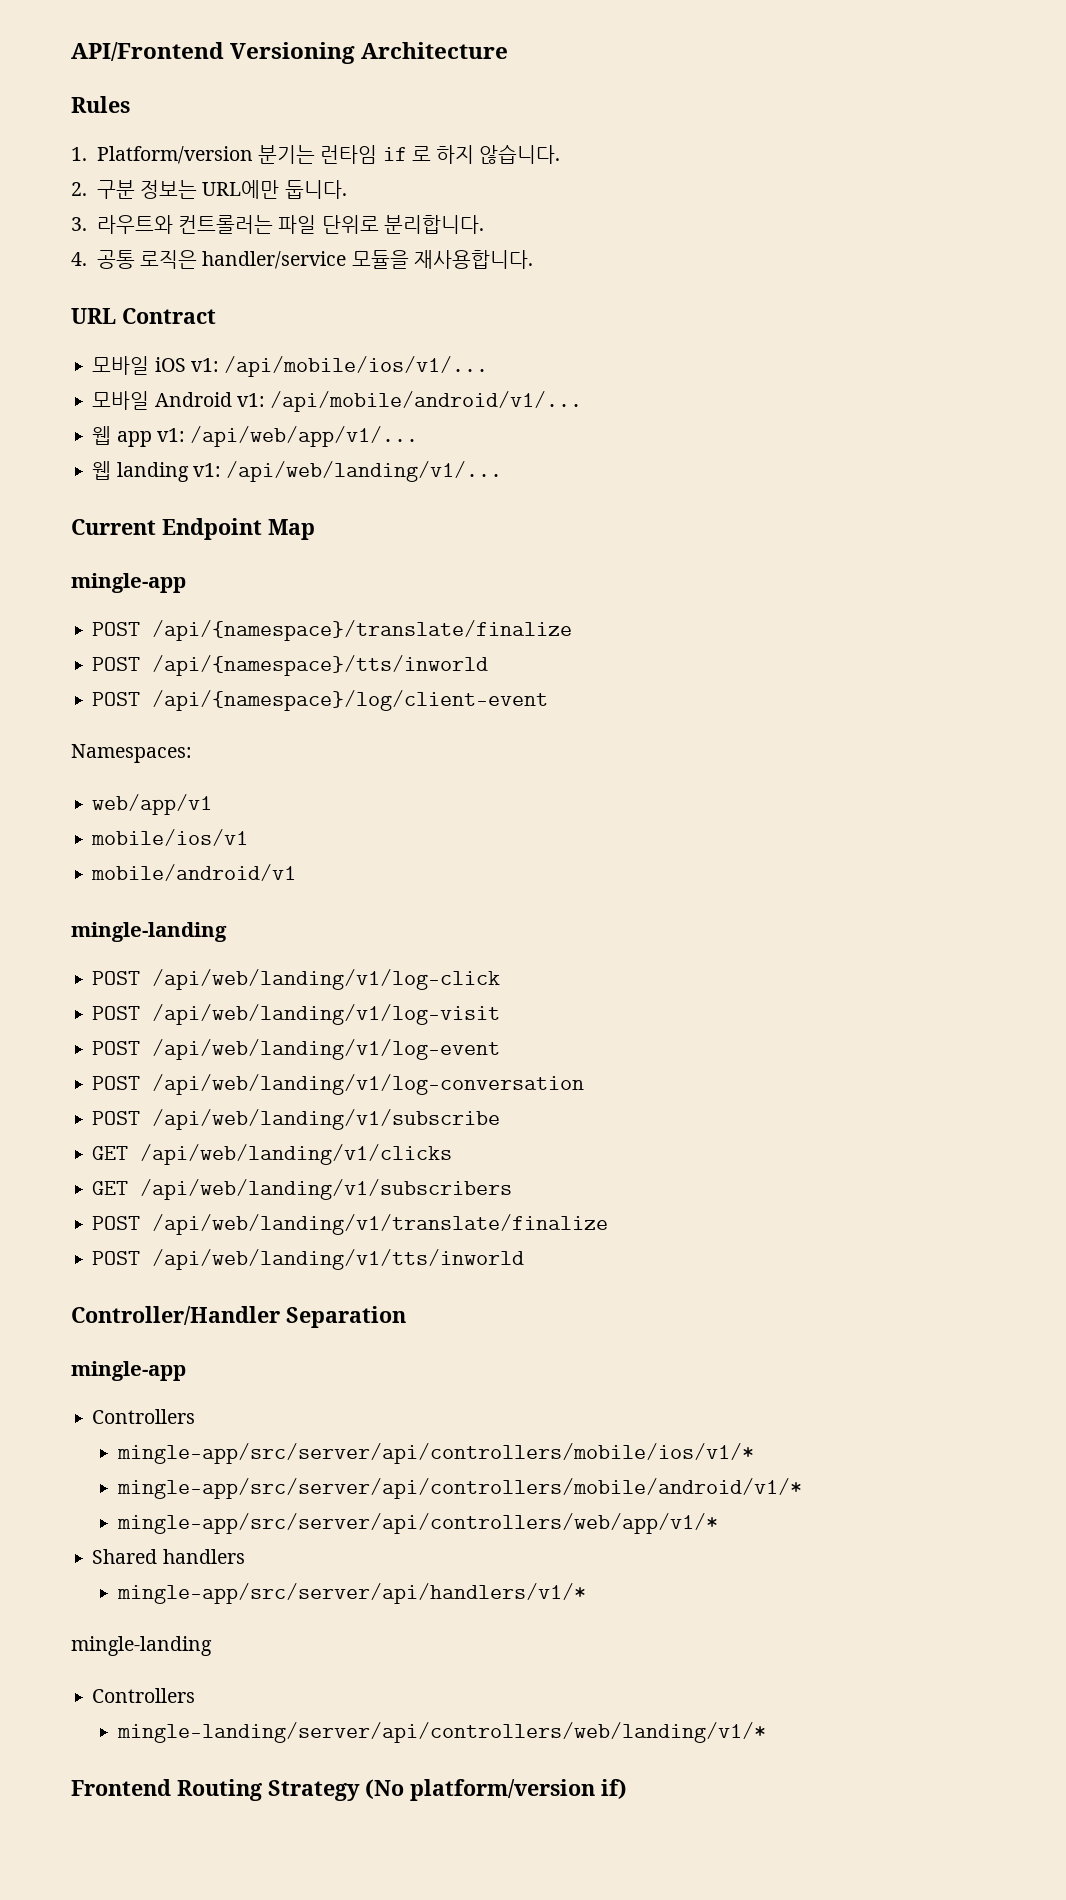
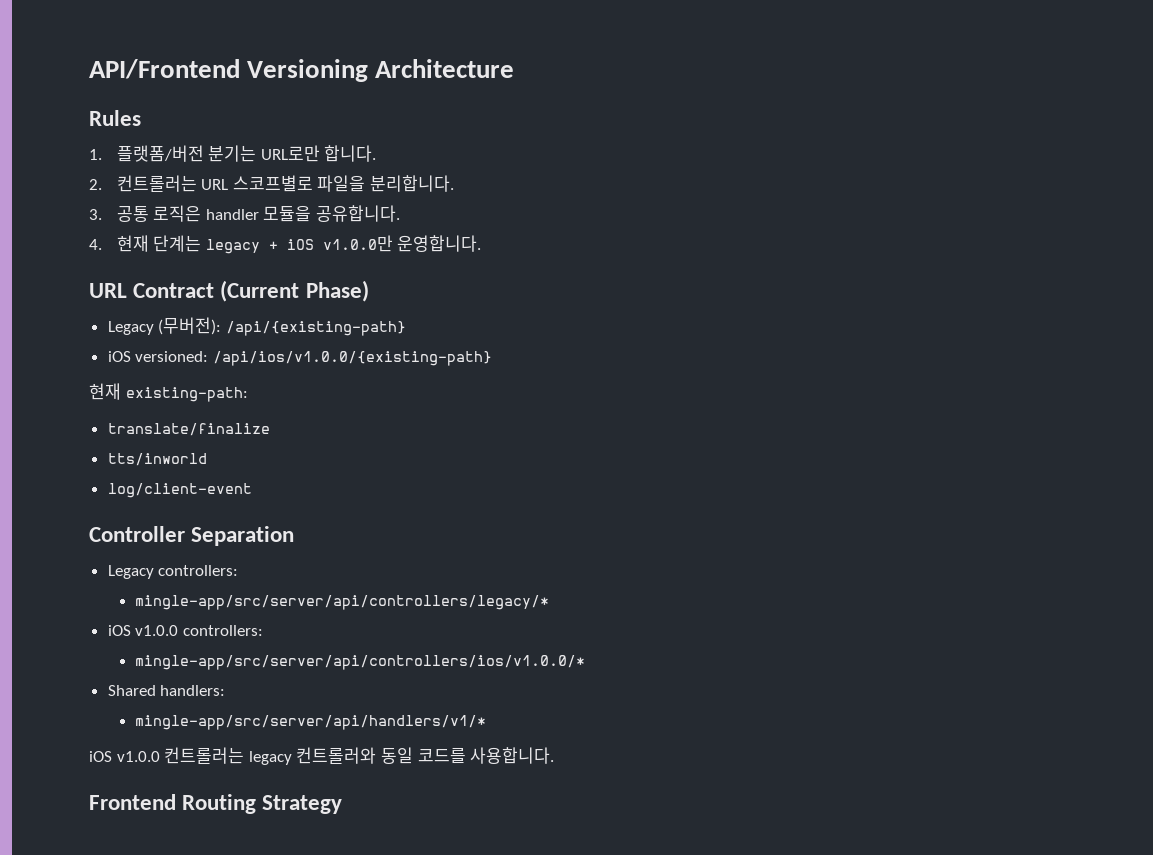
[96,144,561,164] [71,180,347,199] [71,215,379,234] Platform/version 분기는 런타임 if 로 하지 않습니다. // 2. 구분 정보는 URL에만 둡니다. // 3. 라우트와 컨트롤러는 파일 단위로 -> [116,145,377,162] [89,175,366,192] 플랫폼/버전 분기는 URL로만 합니다. // 2. 컨트롤러는 URL 스코프별로 파일을
[71,252,87,266] 4. -> [89,209,102,220] 3.
[202,250,533,269] [71,308,216,324] [92,356,489,377] [92,391,583,412] [92,426,419,447] [92,461,503,482] [71,518,315,540] [71,573,186,593] [92,620,573,641] [92,655,489,676] [92,690,549,711] [71,744,192,763] [92,794,213,815] [91,829,249,846] [91,864,297,881] [71,922,227,942] [92,969,501,990] [92,1004,501,1025] [92,1039,501,1060] [92,1074,585,1095] [92,1109,501,1130] [92,1144,453,1165] [92,1179,513,1200] [92,1214,609,1235] [92,1249,525,1270] [71,1306,406,1328] [71,1361,186,1381] [92,1409,196,1424] [117,1443,755,1464] [117,1478,803,1499] [117,1513,719,1534] handler/service 모듈을 재사용합니다. // URL Contract // 모바일 iOS v1: /api/mobile/ios/v1/... // 모바일 Android v1: /api/mobile/android/v1/... // 웹 app v1: /api/web/app/v1/... // 웹 landing v1: /api/web/landing/v1/... // Current Endpoint Map // mingle-app // POST /api/{namespace}/translate/finalize // POST /api/{namespace}/tts/inworld // POST /api/{namespace}/log/client-event // Namespaces: // web/app/v1 // mobile/ios/v1 // mobile/android/v1 // mingle-landing // POST /api/web/landing/v1/log-click // POST /api/web/landing/v1/log-visit // POST /api/web/landing/v1/log-event // POST /api/web/landing/v1/log-conversation // POST /api/web/landing/v1/subscribe // GET /api/web/landing/v1/clicks // GET /api/web/landing/v1/subscribers // POST /api/web/landing/v1/translate/finalize // POST /api/web/landing/v1/tts/inworld // Controller/Handler Separation // mingle-app // Controllers // mingle-app/src/server/api/controllers/mobile/ios/v1/* // mingle-app/src/server/api/controllers/mobile/android/v1/* // mingle-app/src/server/api/controllers/web/app/v1/* -> [205,205,400,222] [89,235,482,254] [89,280,369,302] [107,317,406,336] [107,351,492,366] [89,383,248,402] [107,423,270,436] [107,453,207,466] [107,483,252,498] [89,526,295,546] [107,565,239,579] [135,595,550,610] [107,625,263,636] [135,655,586,670] handler 모듈을 공유합니다. // 4. 현재 단계는 legacy + iOS v1.0.0만 운영합니다. // URL Contract (Current Phase) // Legacy (무버전): /api/{existing-path} // iOS versioned: /api/ios/v1.0.0/{existing-path} // 현재 existing-path: // translate/finalize // tts/inworld // log/client-event // Controller Separation // Legacy controllers: // mingle-app/src/server/api/controllers/legacy/* // iOS v1.0.0 controllers: // mingle-app/src/server/api/controllers/ios/v1.0.0/*
[162,1549,245,1564] handlers -> [160,685,226,696] handlers:
[71,1636,212,1656] [92,1688,196,1703] [117,1722,767,1743] mingle-landing // Controllers // mingle-landing/server/api/controllers/web/landing/v1/* -> [89,747,555,765] iOS v1.0.0 컨트롤러는 legacy 컨트롤러와 동일 코드를 사용합니다.
[365,1779,627,1801] (No platform/version if) -> (343, 804) none

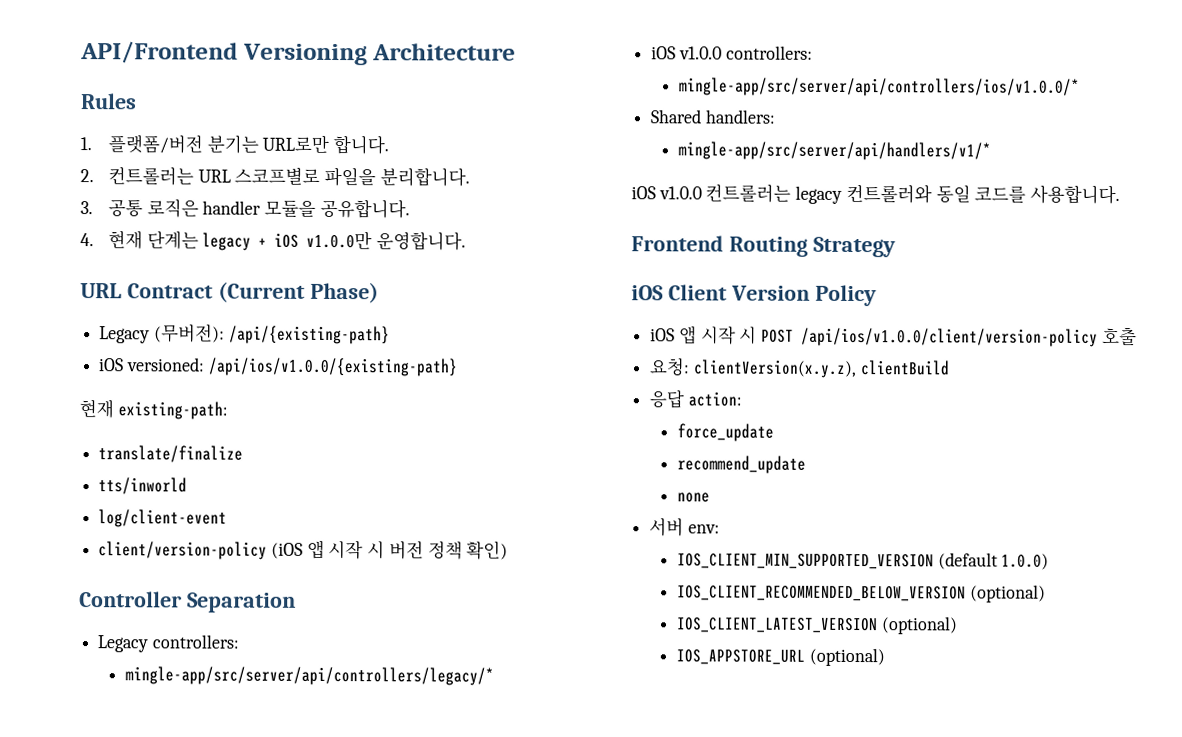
(252, 490) none -> [98,539,509,560] // client/version-policy (iOS 앱 시작 시 버전 정책 확인)
(343, 804) none -> [631,284,877,307] [650,325,1137,347] [649,357,950,379] [649,390,742,409] [677,423,775,442] [677,455,807,474] [677,492,711,503] [649,517,720,537] [677,552,1050,570] [677,584,1046,603] [676,616,958,635] [676,647,885,667] // iOS Client Version Policy // iOS 앱 시작 시 POST /api/ios/v1.0.0/client/version-policy 호출 // 요청: clientVersion(x.y.z), clientBuild // 응답 action: // force_update // recommend_update // none // 서버 env: // IOS_CLIENT_MIN_SUPPORTED_VERSION (default 1.0.0) // IOS_CLIENT_RECOMMENDED_BELOW_VERSION (optional) // IOS_CLIENT_LATEST_VERSION (optional) // IOS_APPSTORE_URL (optional)

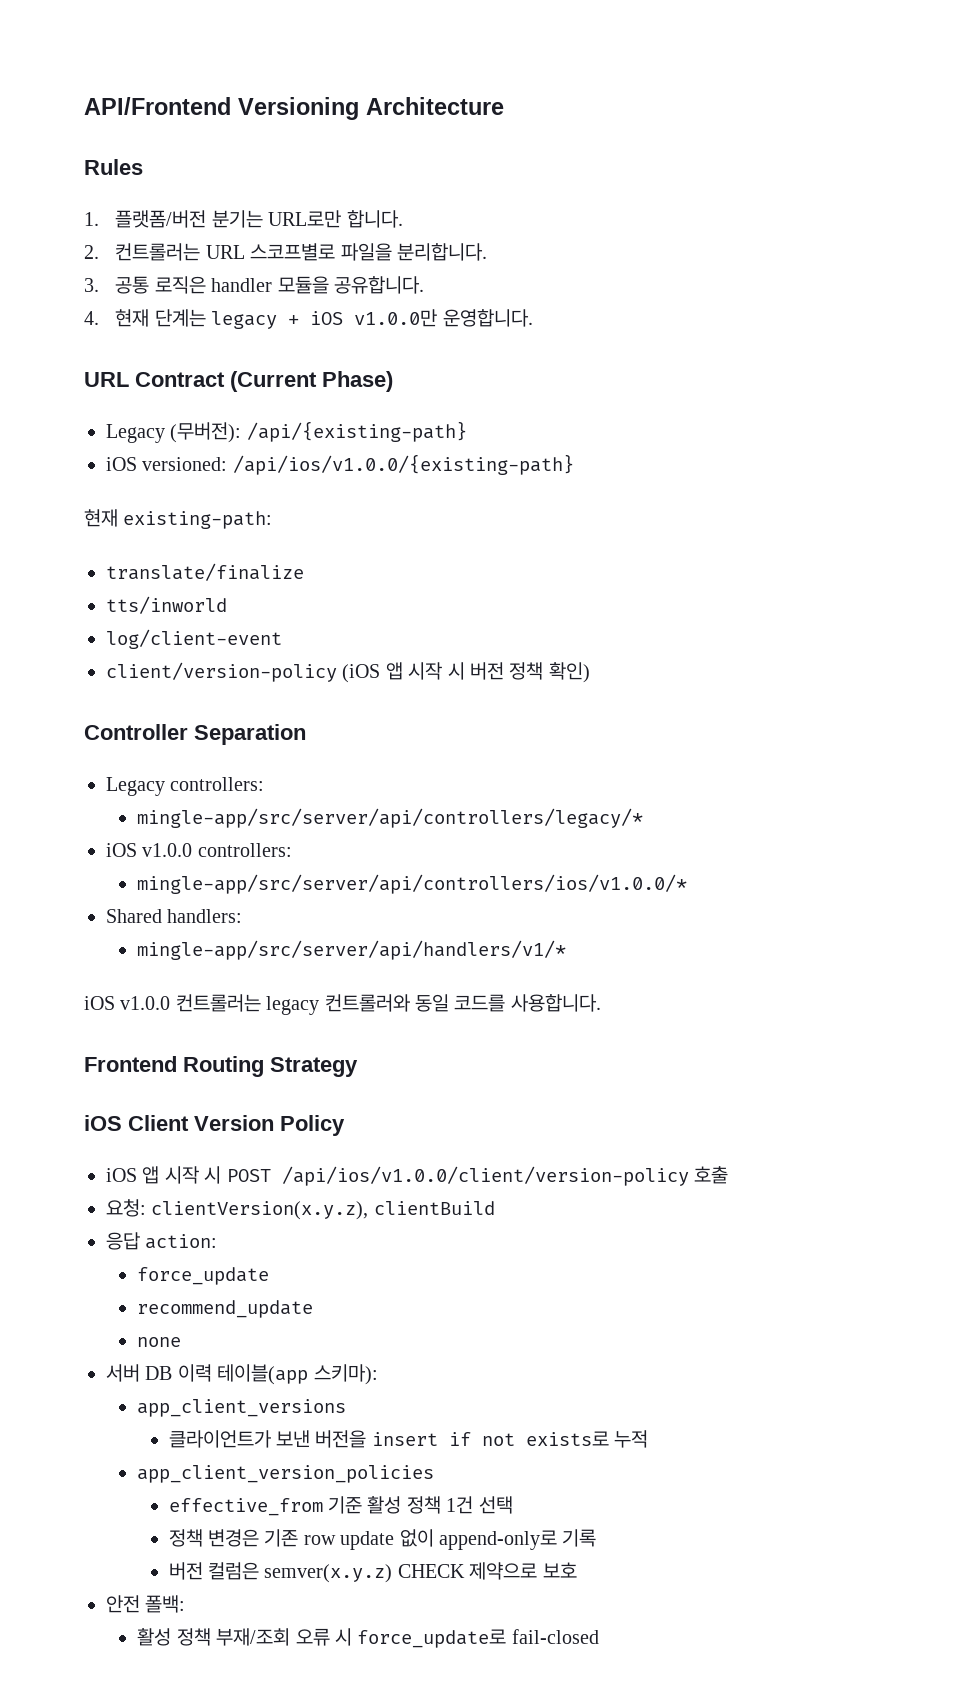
[687,524,720,534] [677,552,1050,570] [677,584,1046,603] [676,616,958,635] [676,647,885,667] env: // IOS_CLIENT_MIN_SUPPORTED_VERSION (default 1.0.0) // IOS_CLIENT_RECOMMENDED_BELOW_VERSION (optional) // IOS_CLIENT_LATEST_VERSION (optional) // IOS_APPSTORE_URL (optional) -> [145,1364,378,1385] [137,1399,347,1417] [168,1430,649,1448] [137,1465,435,1483] [168,1496,513,1516] [168,1529,597,1550] [168,1562,577,1583] [106,1595,186,1613] [137,1628,599,1648] DB 이력 테이블(app 스키마): // app_client_versions // 클라이언트가 보낸 버전을 insert if not exists로 누적 // app_client_version_policies // effective_from 기준 활성 정책 1건 선택 // 정책 변경은 기존 row update 없이 append-only로 기록 // 버전 컬럼은 semver(x.y.z) CHECK 제약으로 보호 // 안전 폴백: // 활성 정책 부재/조회 오류 시 force_update로 fail-closed

